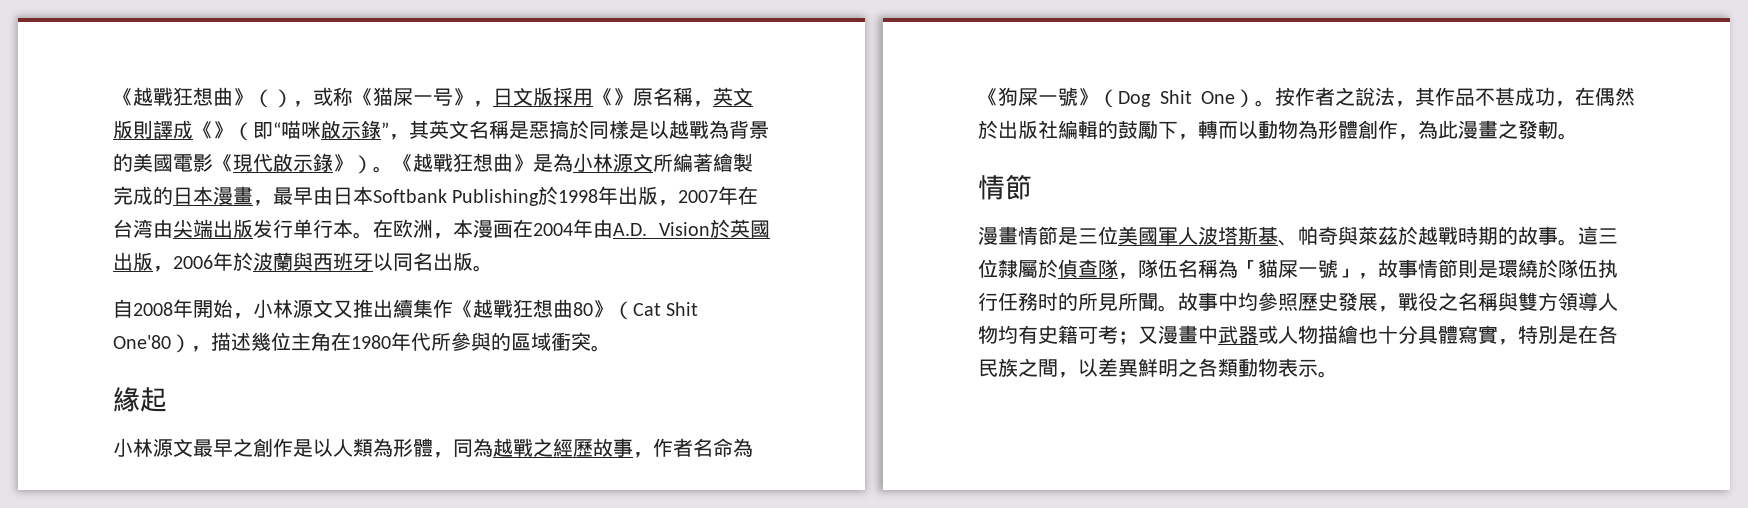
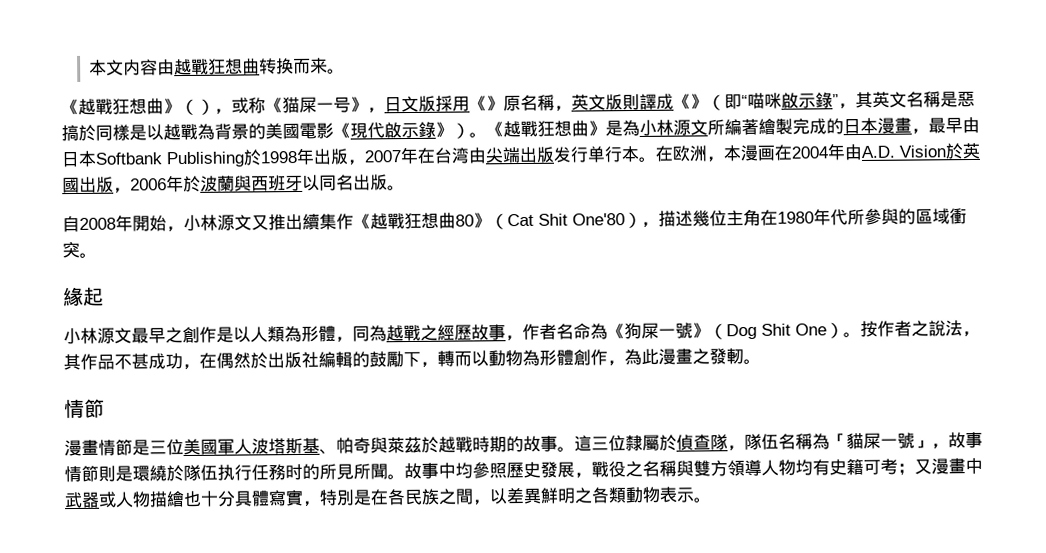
(113, 97) none -> [89,57,346,76] 本文内容由越戰狂想曲转换而来。 //

